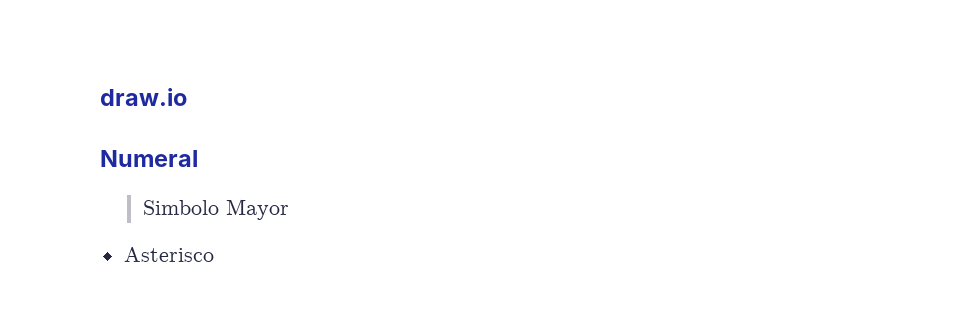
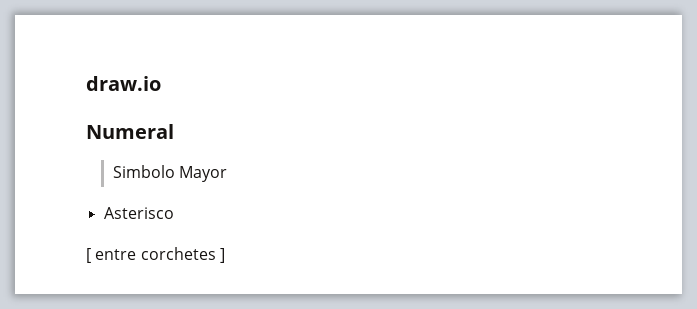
(214, 254) none -> [86,247,225,263] // [ entre corchetes ]

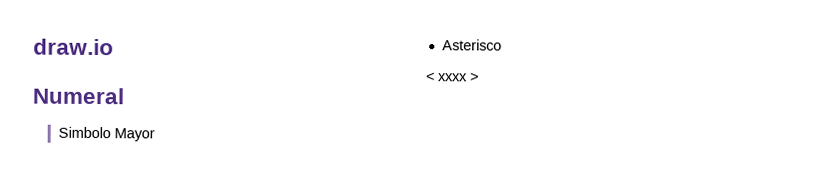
[86,247,225,263] [ entre corchetes ] -> [426,72,479,82] < xxxx >

